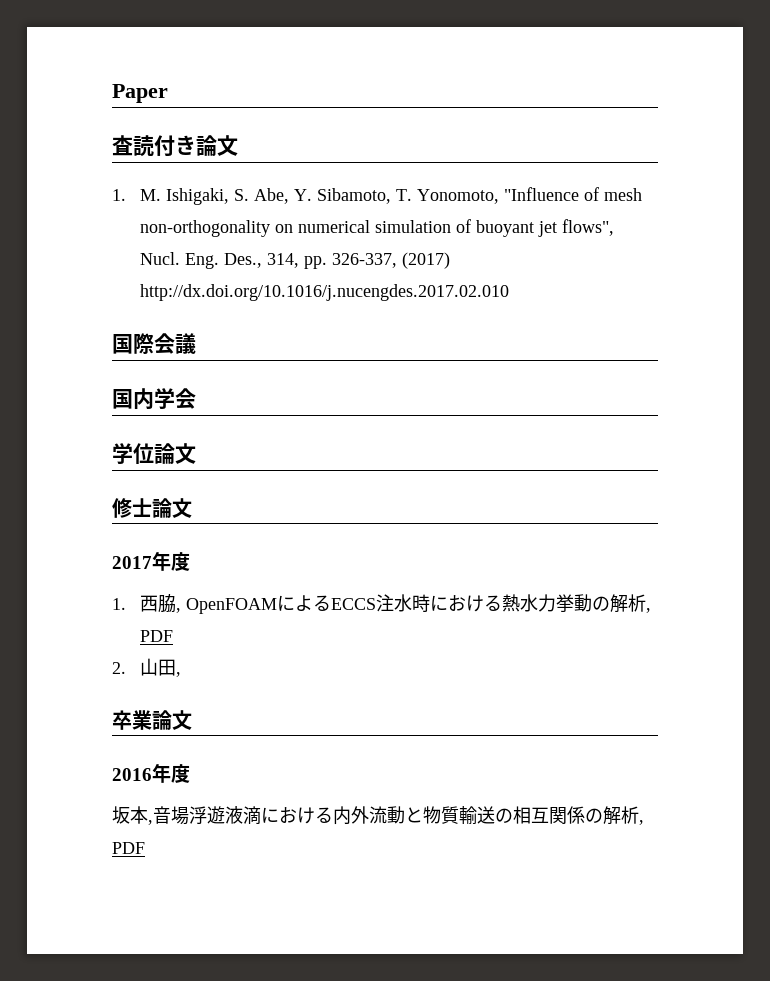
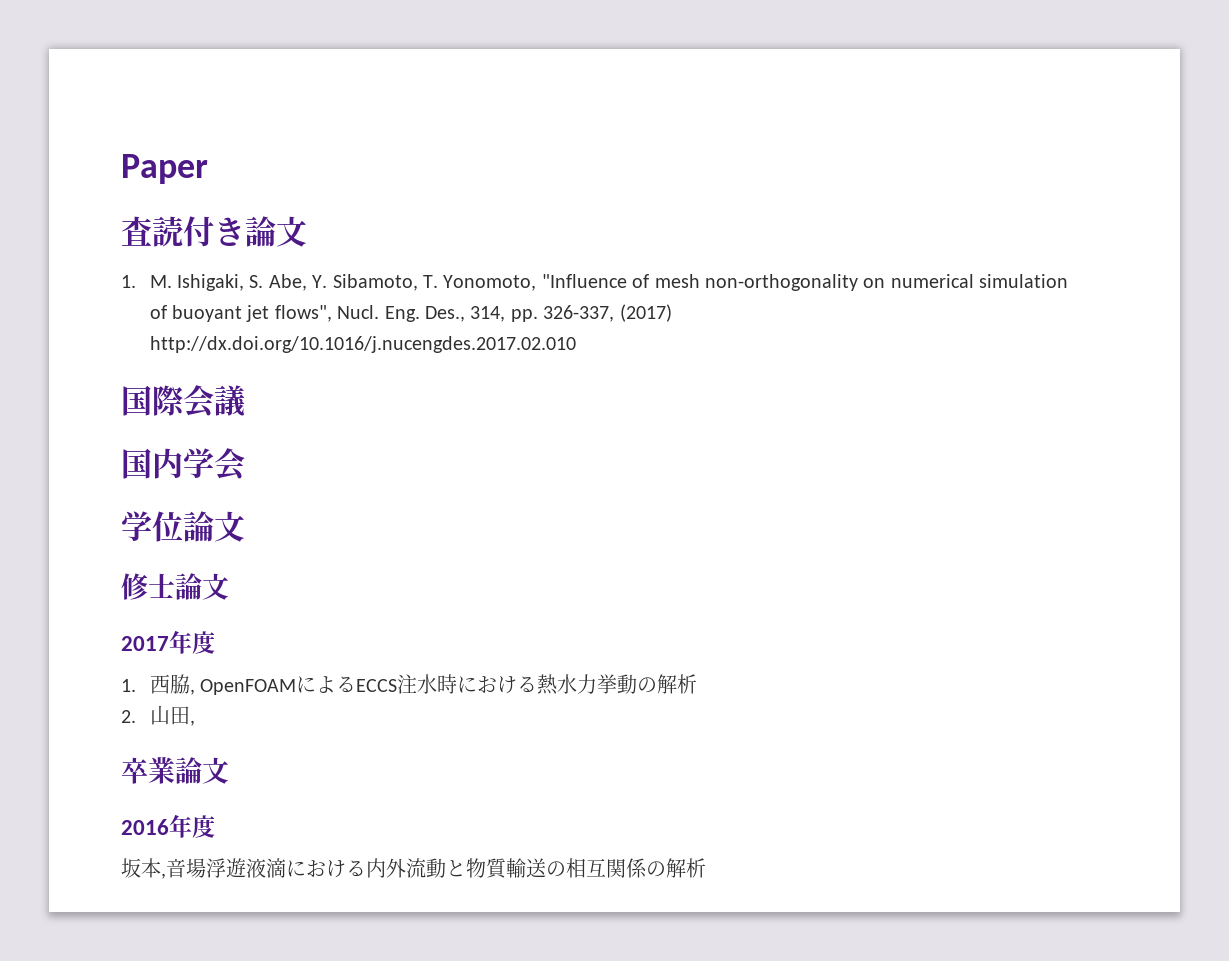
[645,608,651,613] [139,630,173,642] , PDF -> (698, 684) none
[639,820,644,825] [112,842,145,854] , PDF -> (706, 868) none

